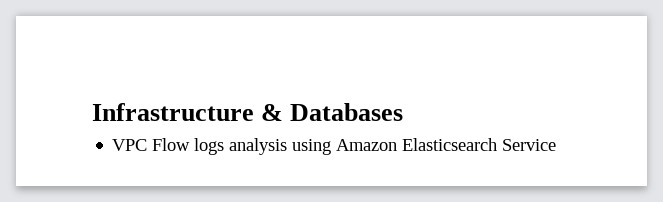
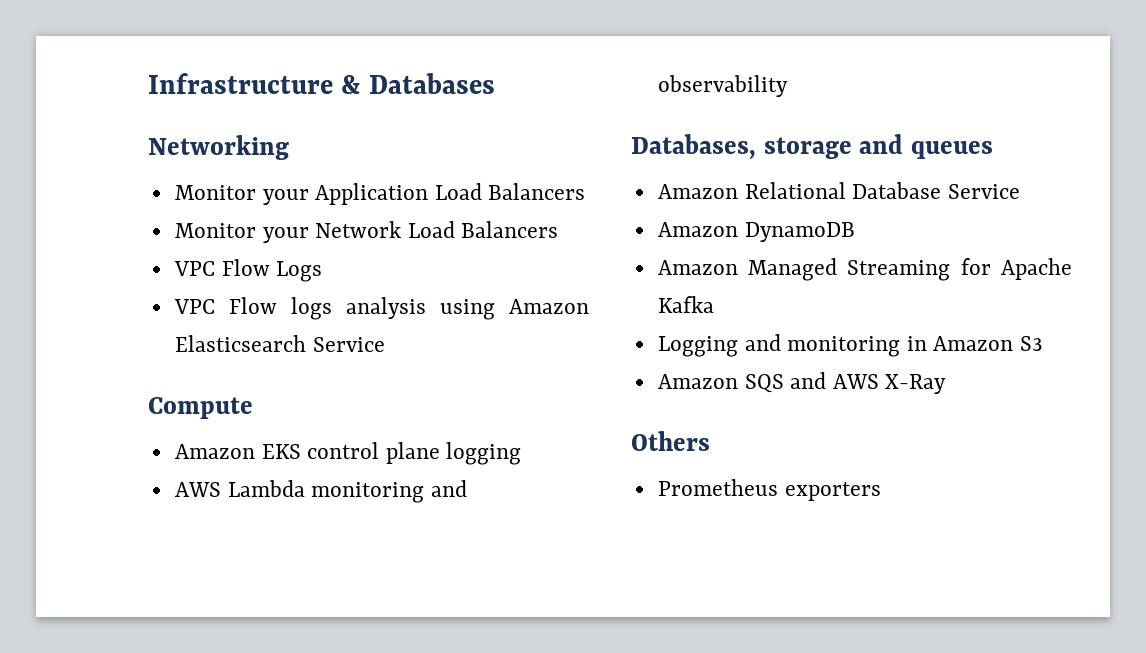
(404, 112) none -> [148,135,289,160] [174,183,586,205] [174,221,559,243] [173,259,323,282] // Networking // Monitor your Application Load Balancers // Monitor your Network Load Balancers // VPC Flow Logs
(557, 145) none -> [148,397,253,419] [174,442,522,465] [174,480,467,503] [657,75,788,97] [631,134,994,160] [657,182,1020,199] [657,222,855,242] [657,258,1072,281] [657,296,714,313] [657,334,1044,357] [657,372,947,394] [631,431,710,451] [657,479,881,501] // Compute // Amazon EKS control plane logging // AWS Lambda monitoring and observability // Databases, storage and queues // Amazon Relational Database Service // Amazon DynamoDB // Amazon Managed Streaming for Apache Kafka // Logging and monitoring in Amazon S3 // Amazon SQS and AWS X-Ray // Others // Prometheus exporters

